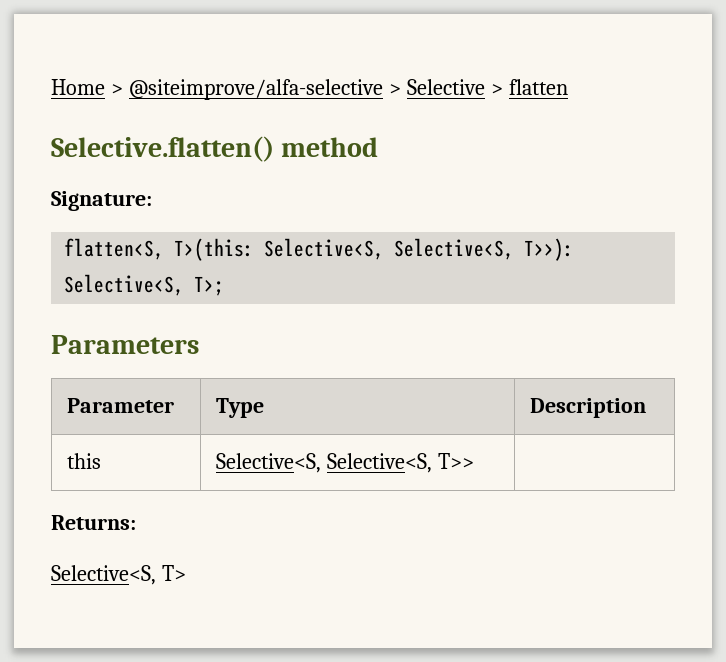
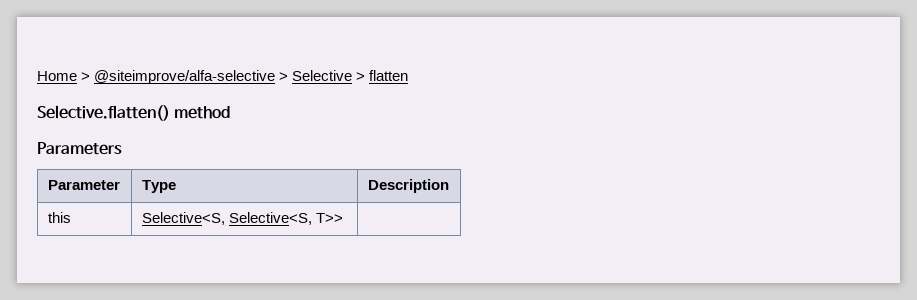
[51,191,152,211] [64,238,575,261] [64,274,225,296] // Signature: // flatten<S, T>(this: Selective<S, Selective<S, T>>): Selective<S, T>; -> (231, 112) none
[51,515,136,530] [51,565,186,585] // Returns: // Selective<S, T> -> (343, 218) none

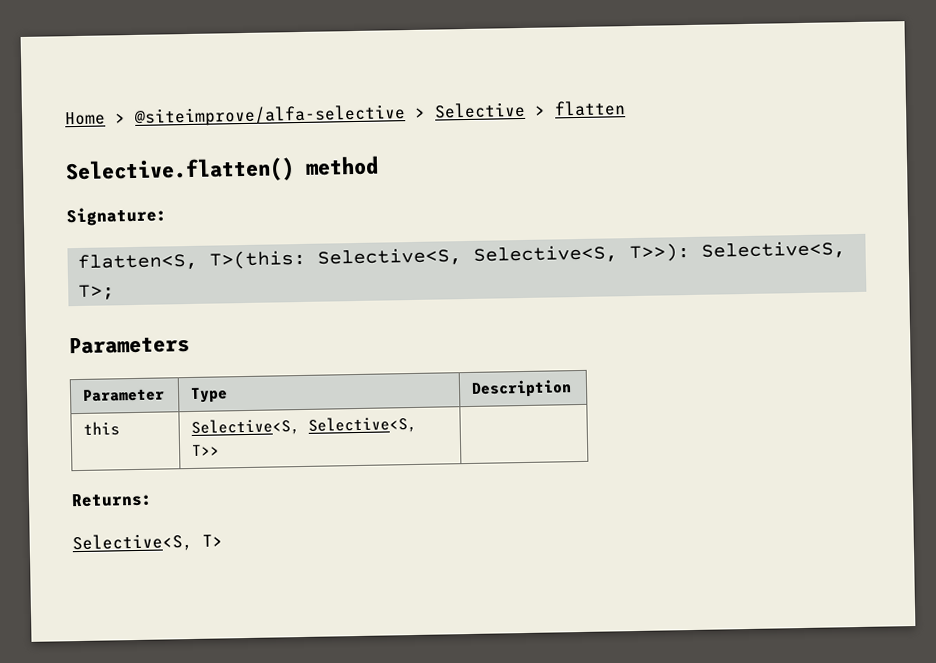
(231, 112) none -> [66,206,168,227] [77,240,847,272] [78,284,116,300] // Signature: // flatten<S, T>(this: Selective<S, Selective<S, T>>): Selective<S, T>;
(343, 218) none -> [71,492,153,508] [72,532,223,553] // Returns: // Selective<S, T>

